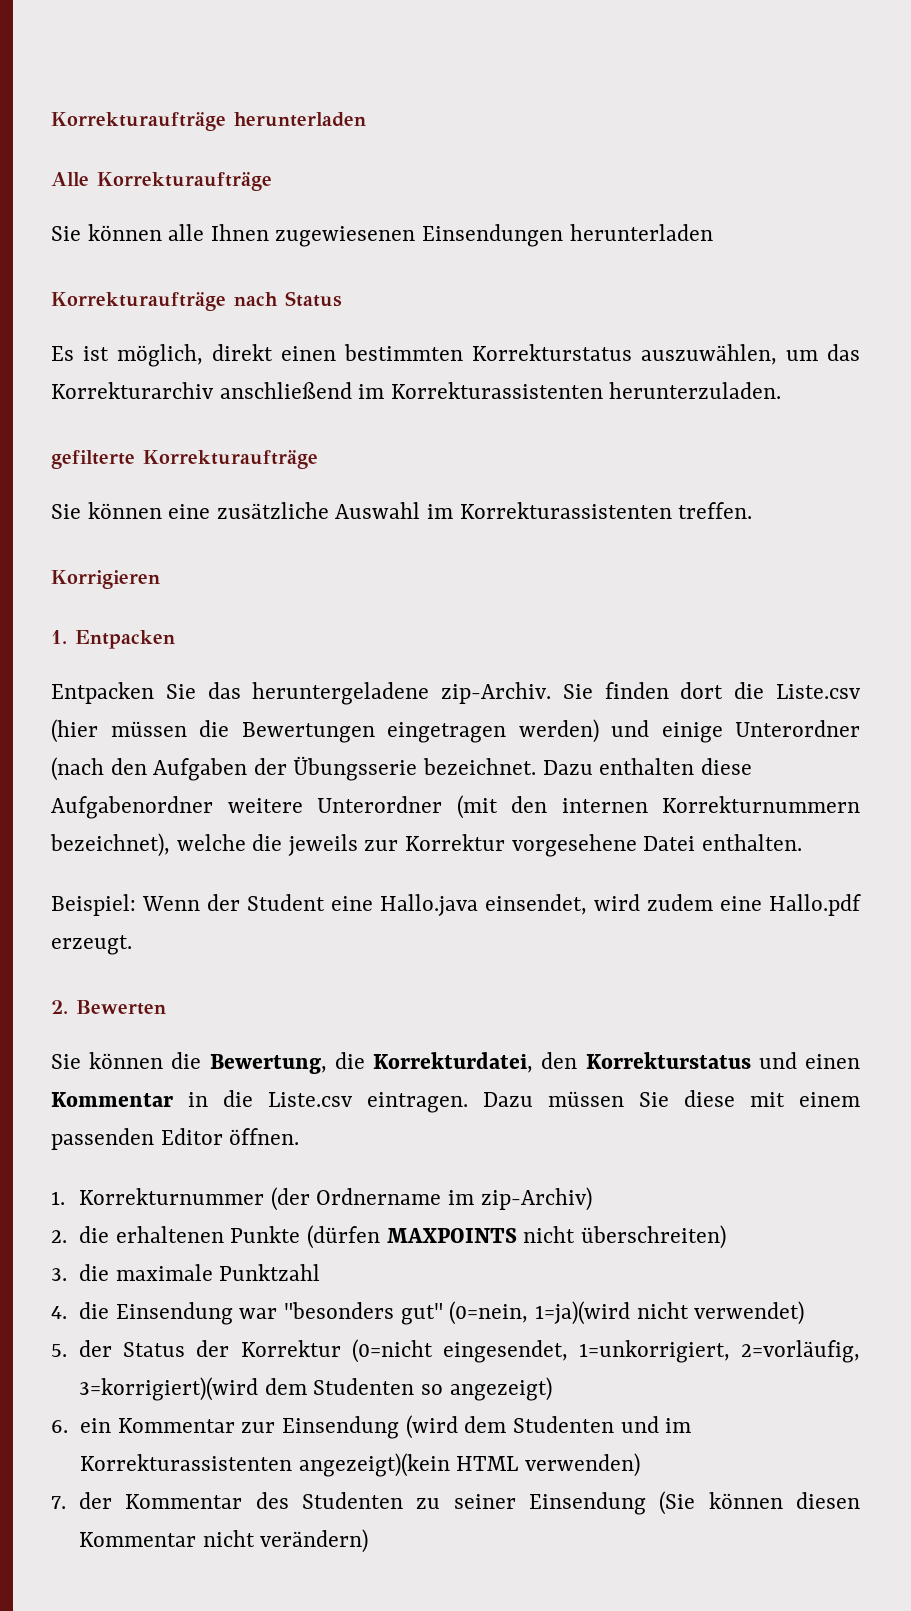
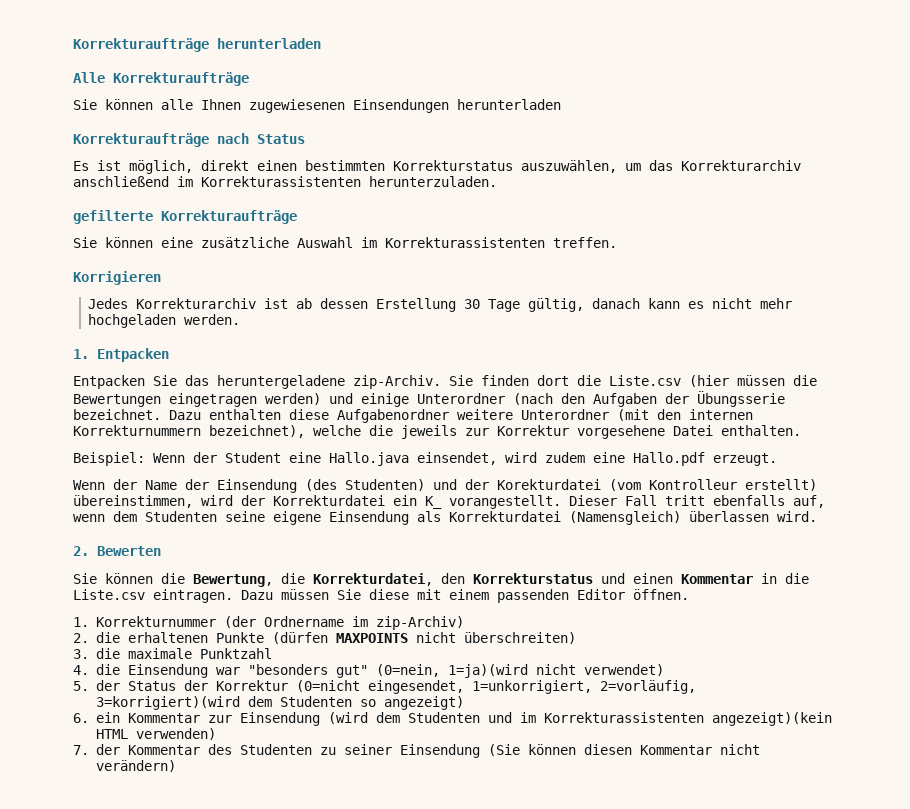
(160, 579) none -> [88,298,793,312] [88,314,241,328] // Jedes Korrekturarchiv ist ab dessen Erstellung 30 Tage gültig, danach kann es nicht mehr hochgeladen werden.
(132, 945) none -> [73,479,817,493] [73,495,825,509] [73,511,817,525] // Wenn der Name der Einsendung (des Studenten) und der Korekturdatei (vom Kontrolleur erstellt) übereinstimmen, wird der Korrekturdatei ein K_ vorangestellt. Dieser Fall tritt ebenfalls auf, wenn dem Studenten seine eigene Einsendung als Korrekturdatei (Namensgleich) überlassen wird.

